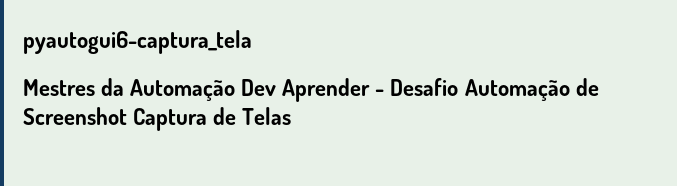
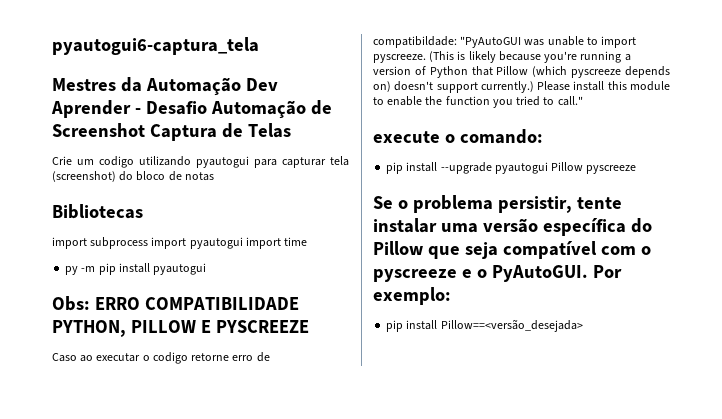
(292, 116) none -> [52,156,349,168] [52,171,214,182] [52,204,143,219] [52,237,308,249] [65,263,207,275] [52,296,299,311] [52,320,309,337] [52,352,270,364] [373,36,637,48] [373,51,631,63] [373,66,670,78] [373,81,670,93] [373,96,583,108] [373,129,543,144] [386,162,637,174] [373,195,622,213] [373,218,652,236] [373,241,651,259] [373,265,622,282] [373,287,451,305] [386,319,583,332] // Crie um codigo utilizando pyautogui para capturar tela (screenshot) do bloco de notas // Bibliotecas // import subprocess import pyautogui import time // py -m pip install pyautogui // Obs: ERRO COMPATIBILIDADE PYTHON, PILLOW E PYSCREEZE // Caso ao executar o codigo retorne erro de compatibildade: "PyAutoGUI was unable to import pyscreeze. (This is likely because you're running a version of Python that Pillow (which pyscreeze depends on) doesn't support currently.) Please install this module to enable the function you tried to call." // execute o comando: // pip install --upgrade pyautogui Pillow pyscreeze // Se o problema persistir, tente instalar uma versão específica do Pillow que seja compatível com o pyscreeze e o PyAutoGUI. Por exemplo: // pip install Pillow==<versão_desejada>

